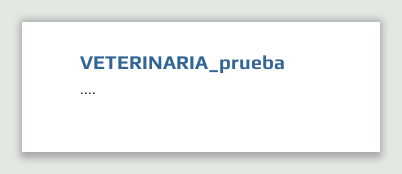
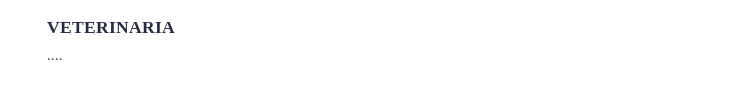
[80,55,285,74] VETERINARIA_prueba -> [47,22,175,33] VETERINARIA

